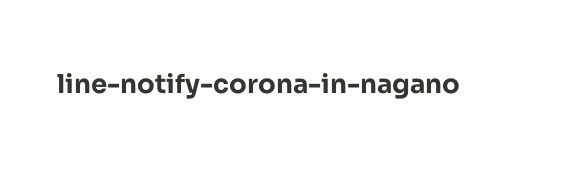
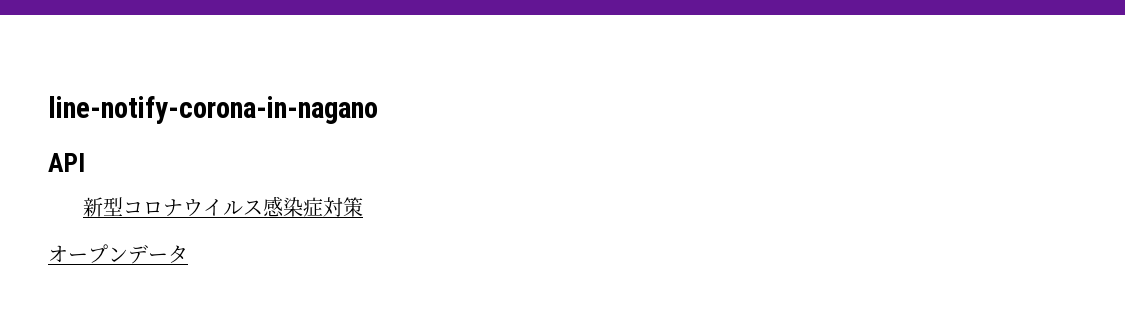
(460, 86) none -> [48,153,85,172] [82,196,363,217] [48,244,188,264] // API // 新型コロナウイルス感染症対策 // オープンデータ

